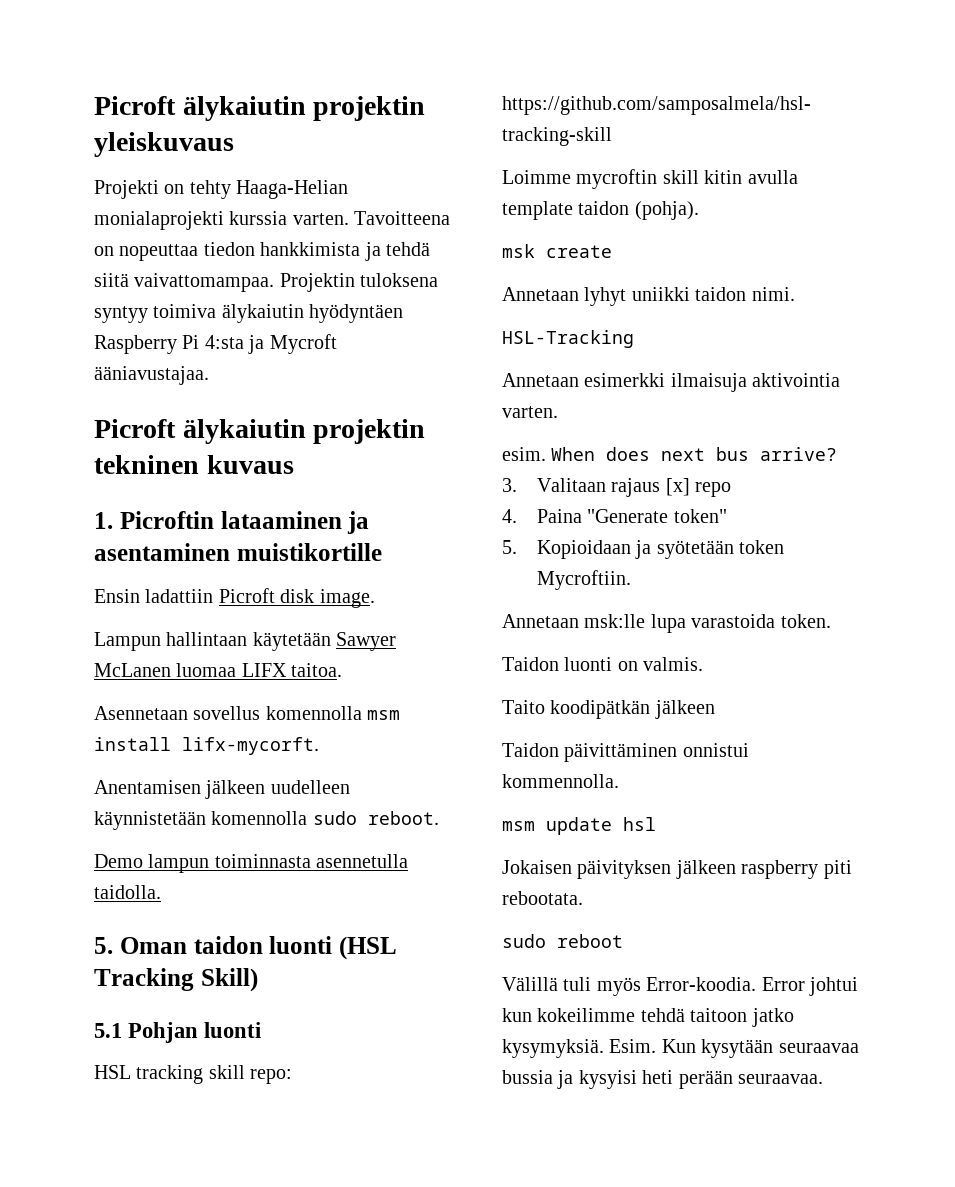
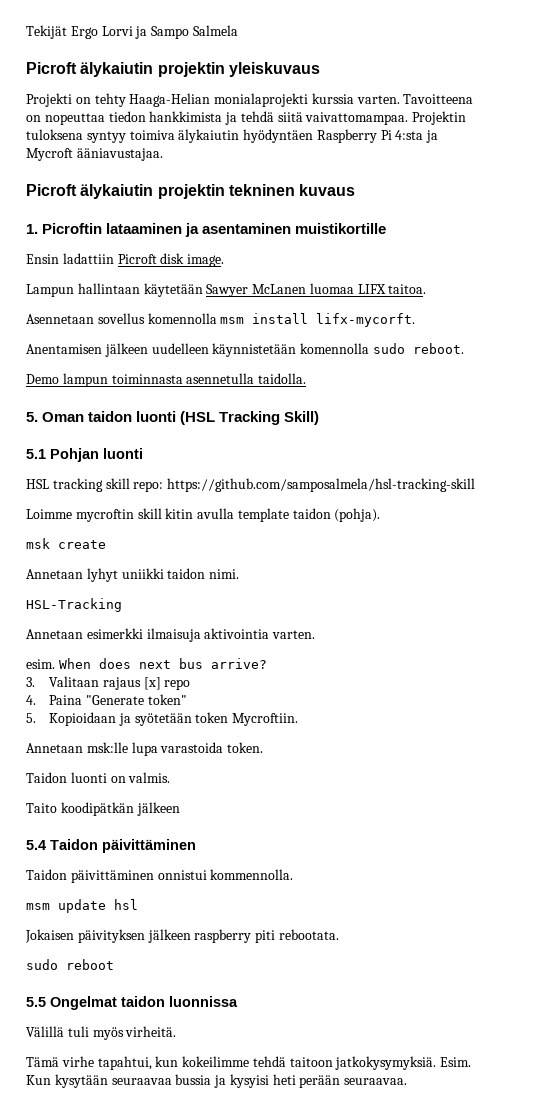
(94, 105) none -> [26,25,238,39] Tekijät Ergo Lorvi ja Sampo Salmela //
(715, 709) none -> [26,839,196,853] // 5.4 Taidon päivittäminen
(623, 941) none -> [26,996,238,1010] // 5.5 Ongelmat taidon luonnissa
[646,977,858,996] Error-koodia. Error johtui -> [125,1026,177,1037] [26,1056,152,1070] virheitä. // Tämä virhe tapahtui,
[751,1008,794,1027] [502,1039,604,1058] jatko kysymyksiä. -> [335,1056,437,1070] jatkokysymyksiä.

